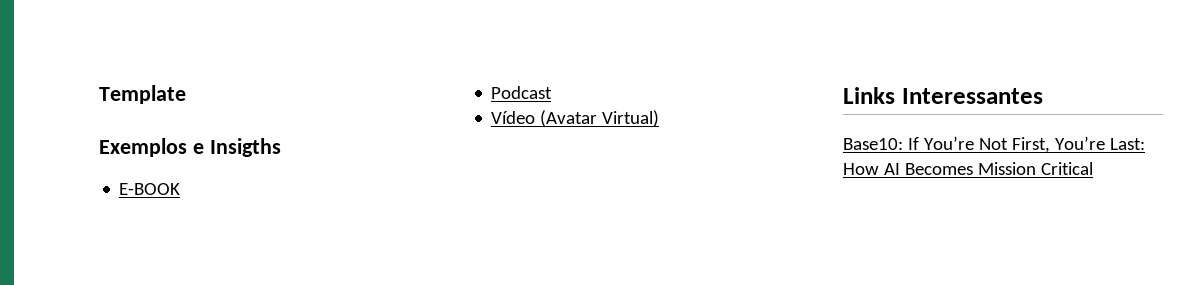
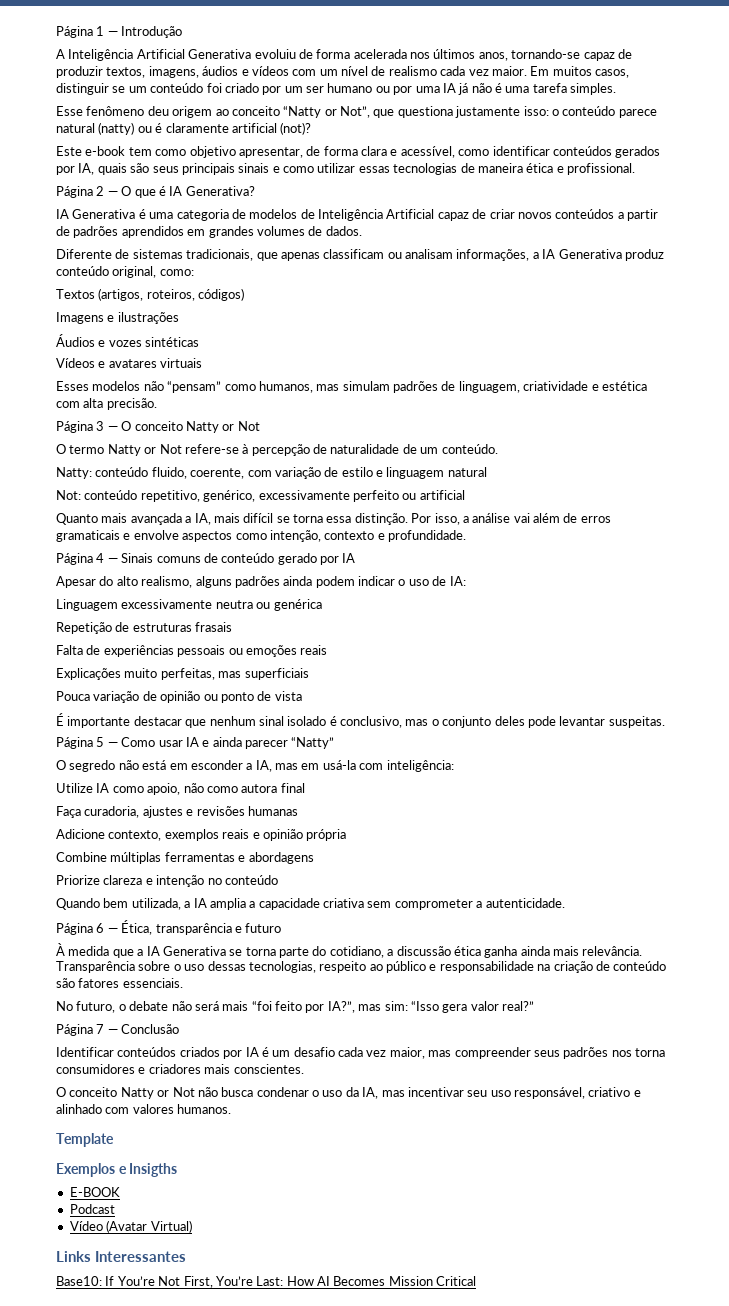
(99, 94) none -> [56,26,183,38] [56,49,632,61] [56,66,629,78] [56,83,617,95] [56,106,657,118] [56,122,312,135] [56,146,661,158] [56,163,635,175] [56,186,255,198] [56,209,658,221] [56,226,362,238] [56,249,664,261] [56,266,194,278] [56,288,245,301] [56,312,179,324] [56,334,200,347] [56,358,203,368] [56,381,647,393] [56,398,157,410] [56,421,260,433] [56,444,498,456] [56,467,487,479] [56,490,465,502] [56,513,611,525] [56,530,466,542] [56,553,356,565] [56,576,466,588] [56,599,322,611] [56,622,233,634] [56,645,328,657] [56,668,309,680] [56,691,302,703] [56,713,665,728] [56,737,335,749] [56,760,454,772] [56,783,305,795] [56,806,298,818] [56,829,347,841] [56,852,314,864] [56,875,278,887] [56,898,565,910] [56,920,282,935] [56,943,643,958] [56,961,667,973] [56,978,183,988] [56,1001,534,1013] [56,1024,180,1036] [56,1047,665,1059] [56,1064,304,1074] [56,1087,641,1099] [56,1104,232,1114] Página 1 — Introdução // A Inteligência Artificial Generativa evoluiu de forma acelerada nos últimos anos, tornando-se capaz de produzir textos, imagens, áudios e vídeos com um nível de realismo cada vez maior. Em muitos casos, distinguir se um conteúdo foi criado por um ser humano ou por uma IA já não é uma tarefa simples. // Esse fenômeno deu origem ao conceito “Natty or Not”, que questiona justamente isso: o conteúdo parece natural (natty) ou é claramente artificial (not)? // Este e-book tem como objetivo apresentar, de forma clara e acessível, como identificar conteúdos gerados por IA, quais são seus principais sinais e como utilizar essas tecnologias de maneira ética e profissional. // Página 2 — O que é IA Generativa? // IA Generativa é uma categoria de modelos de Inteligência Artificial capaz de criar novos conteúdos a partir de padrões aprendidos em grandes volumes de dados. // Diferente de sistemas tradicionais, que apenas classificam ou analisam informações, a IA Generativa produz conteúdo original, como: // Textos (artigos, roteiros, códigos) // Imagens e ilustrações // Áudios e vozes sintéticas // Vídeos e avatares virtuais // Esses modelos não “pensam” como humanos, mas simulam padrões de linguagem, criatividade e estética com alta precisão. // Página 3 — O conceito Natty or Not // O termo Natty or Not refere-se à percepção de naturalidade de um conteúdo. // Natty: conteúdo fluido, coerente, com variação de estilo e linguagem natural // Not: conteúdo repetitivo, genérico, excessivamente perfeito ou artificial // Quanto mais avançada a IA, mais difícil se torna essa distinção. Por isso, a análise vai além de erros gramaticais e envolve aspectos como intenção, contexto e profundidade. // Página 4 — Sinais comuns de conteúdo gerado por IA // Apesar do alto realismo, alguns padrões ainda podem indicar o uso de IA: // Linguagem excessivamente neutra ou genérica // Repetição de estruturas frasais // Falta de experiências pessoais ou emoções reais // Explicações muito perfeitas, mas superficiais // Pouca variação de opinião ou ponto de vista // É importante destacar que nenhum sinal isolado é conclusivo, mas o conjunto deles pode levantar suspeitas. // Página 5 — Como usar IA e ainda parecer “Natty” // O segredo não está em esconder a IA, mas em usá-la com inteligência: // Utilize IA como apoio, não como autora final // Faça curadoria, ajustes e revisões humanas // Adicione contexto, exemplos reais e opinião própria // Combine múltiplas ferramentas e abordagens // Priorize clareza e intenção no conteúdo // Quando bem utilizada, a IA amplia a capacidade criativa sem comprometer a autenticidade. // Página 6 — Ética, transparência e futuro // À medida que a IA Generativa se torna parte do cotidiano, a discussão ética ganha ainda mais relevância. Transparência sobre o uso dessas tecnologias, respeito ao público e responsabilidade na criação de conteúdo são fatores essenciais. // No futuro, o debate não será mais “foi feito por IA?”, mas sim: “Isso gera valor real?” // Página 7 — Conclusão // Identificar conteúdos criados por IA é um desafio cada vez maior, mas compreender seus padrões nos torna consumidores e criadores mais conscientes. // O conceito Natty or Not não busca condenar o uso da IA, mas incentivar seu uso responsável, criativo e alinhado com valores humanos. //

